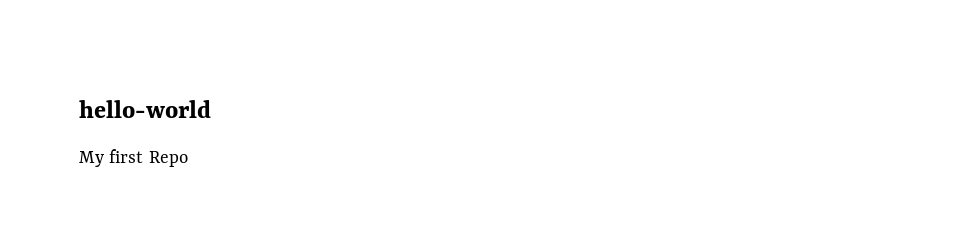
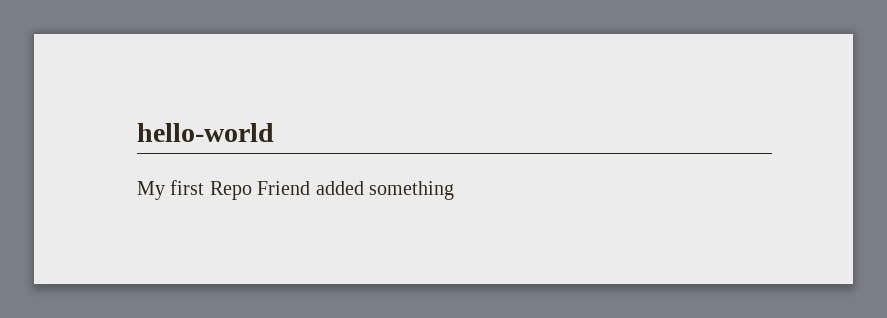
(188, 159) none -> [257,181,454,200] Friend added something

